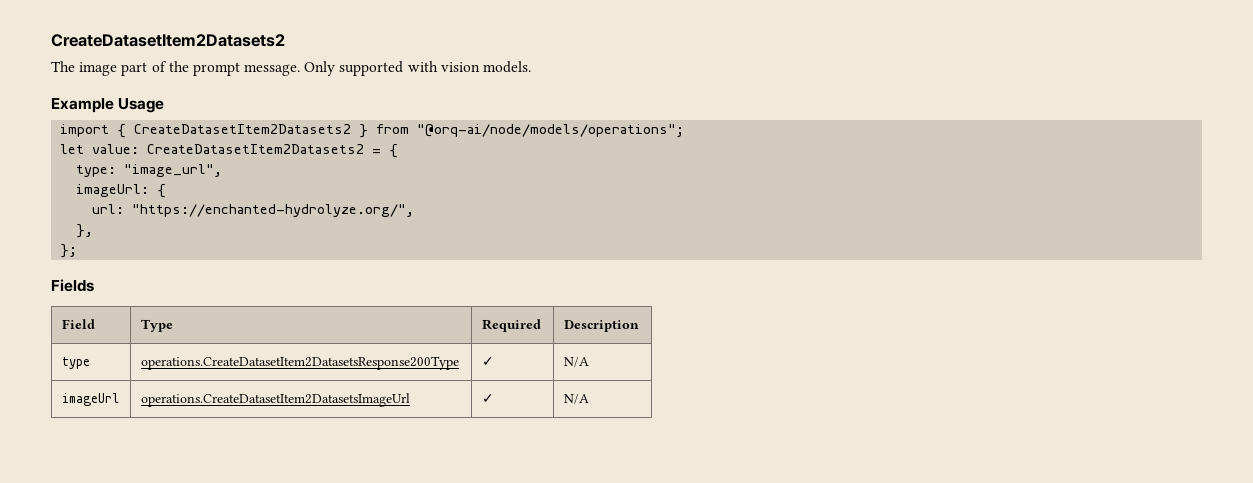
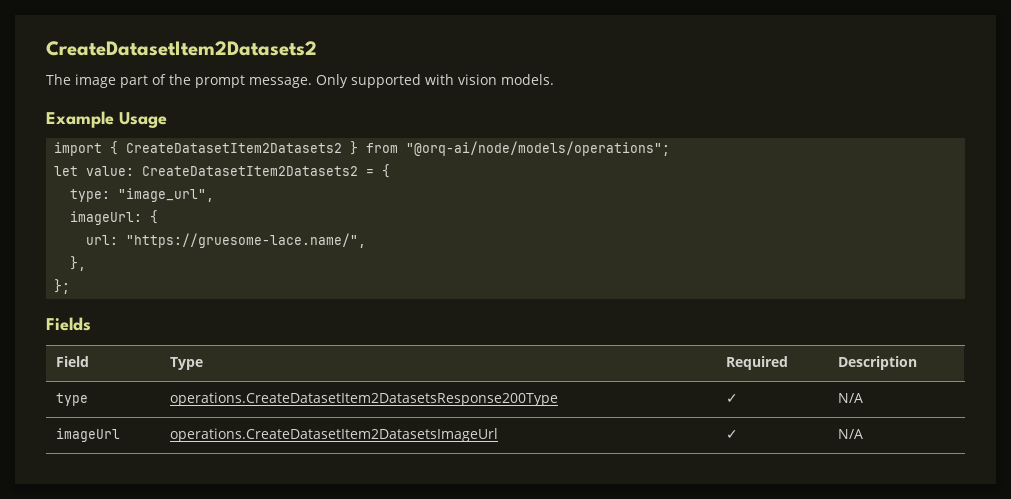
[132,204,415,217] "https://enchanted-hydrolyze.org/", -> [126,233,367,248] "https://gruesome-lace.name/",

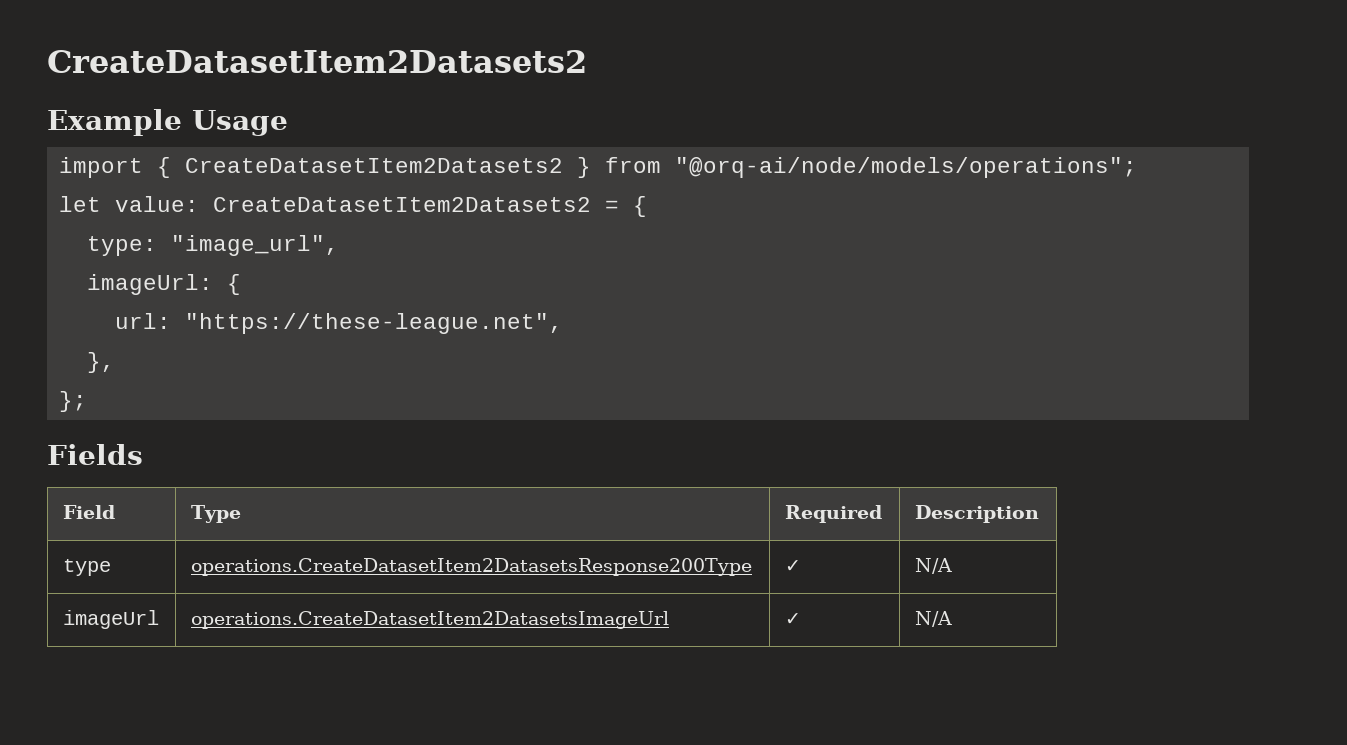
[46,41,317,56] [46,74,554,88] CreateDatasetItem2Datasets2 // The image part of the prompt message. Only supported with vision models. -> [47,50,587,73] CreateDatasetItem2Datasets2
[126,233,367,248] "https://gruesome-lace.name/", -> [185,313,564,334] "https://these-league.net",

